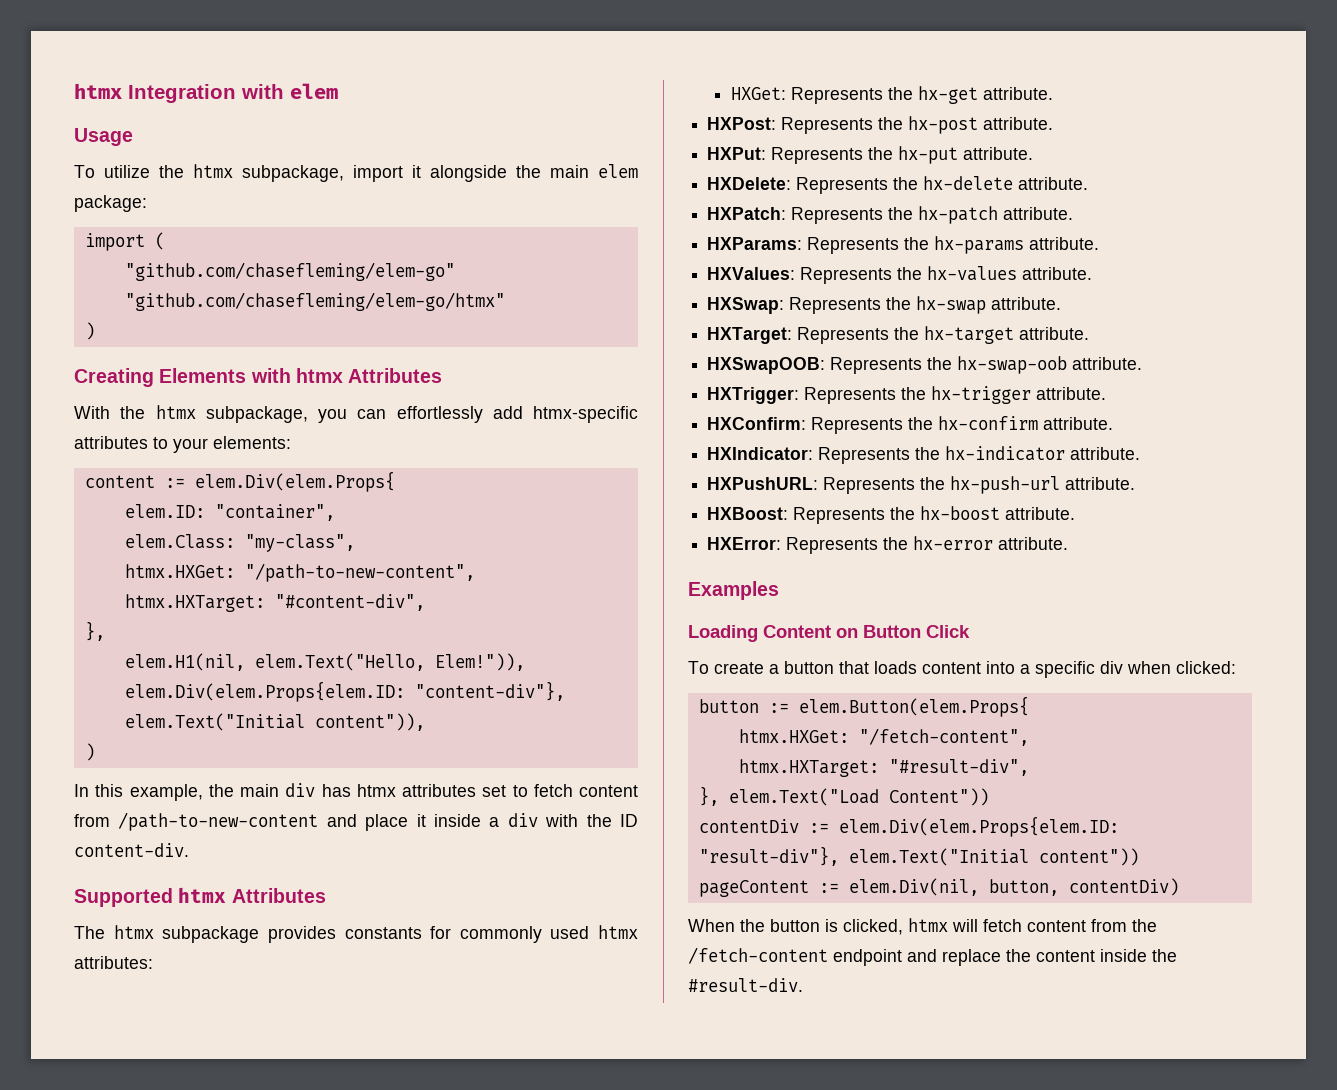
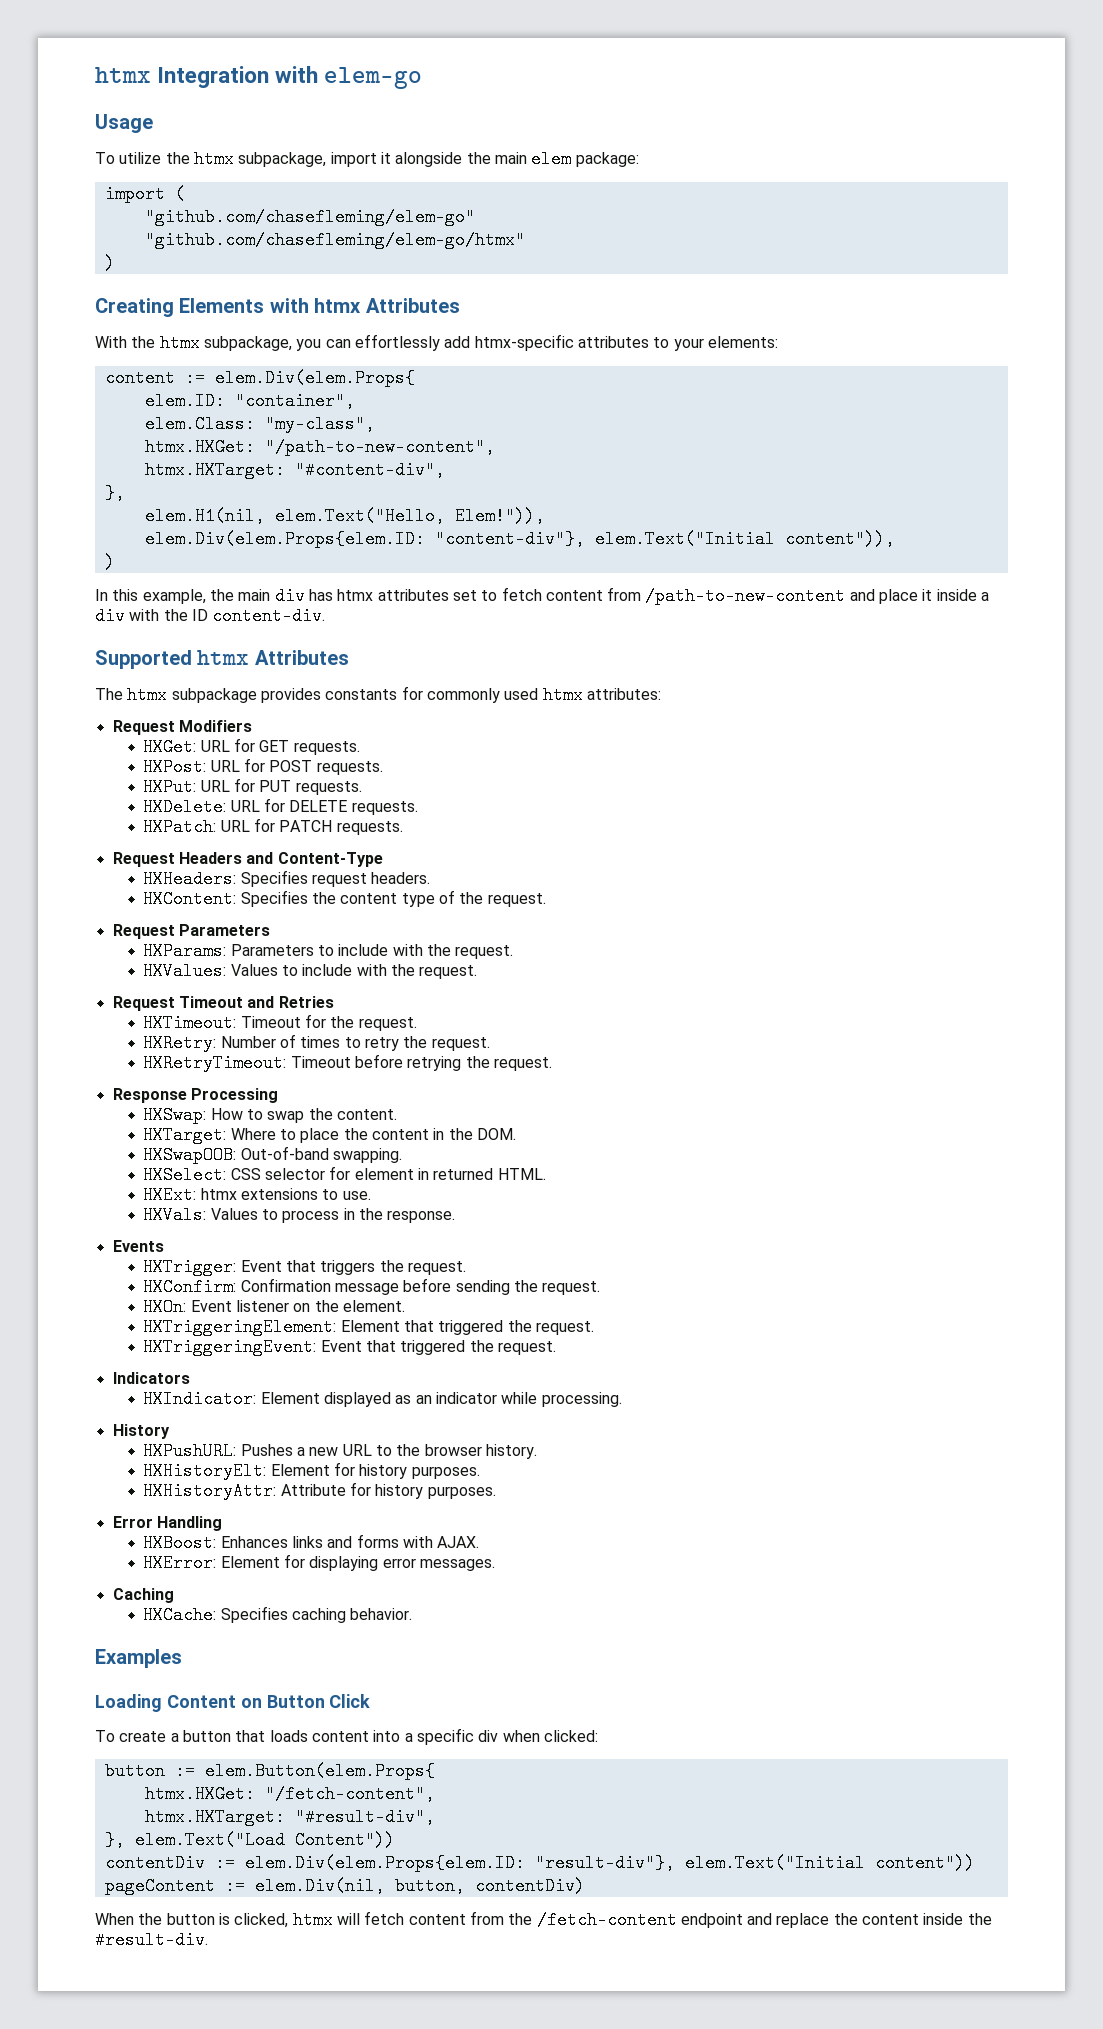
[290,83,338,99] elem -> [324,67,423,89] elem-go
(153, 962) none -> [112,720,252,735] // Request Modifiers
[791,86,1054,104] [707,116,1054,134] [707,146,1034,164] [707,176,1089,194] [707,206,1074,224] [707,236,1100,254] [707,266,1093,284] [707,296,1062,314] [707,326,1090,344] [707,356,1143,374] [707,386,1107,404] [707,416,1114,434] [707,446,1141,464] [707,476,1136,494] [707,506,1076,524] [707,536,1069,554] Represents the hx-get attribute. // HXPost: Represents the hx-post attribute. // HXPut: Represents the hx-put attribute. // HXDelete: Represents the hx-delete attribute. // HXPatch: Represents the hx-patch attribute. // HXParams: Represents the hx-params attribute. // HXValues: Represents the hx-values attribute. // HXSwap: Represents the hx-swap attribute. // HXTarget: Represents the hx-target attribute. // HXSwapOOB: Represents the hx-swap-oob attribute. // HXTrigger: Represents the hx-trigger attribute. // HXConfirm: Represents the hx-confirm attribute. // HXIndicator: Represents the hx-indicator attribute. // HXPushURL: Represents the hx-push-url attribute. // HXBoost: Represents the hx-boost attribute. // HXError: Represents the hx-error attribute. -> [200,738,360,755] [143,758,383,776] [143,778,362,796] [143,798,418,816] [143,818,403,836] [112,852,383,867] [143,870,431,888] [143,890,546,908] [112,924,270,939] [143,942,514,960] [143,962,478,980] [112,996,334,1011] [143,1014,417,1032] [143,1034,490,1052] [143,1054,553,1072] [112,1088,278,1103] [143,1106,398,1124] [143,1126,516,1144] [143,1146,403,1164] [143,1166,546,1184] [143,1186,371,1204] [143,1206,456,1224] [112,1240,164,1252] [143,1258,467,1276] [143,1278,601,1296] [143,1298,406,1316] [143,1318,595,1336] [143,1338,557,1356] [112,1372,190,1384] [143,1390,622,1408] [112,1424,170,1439] [143,1442,537,1460] [143,1462,480,1480] [143,1482,496,1500] [112,1516,222,1531] [143,1534,480,1552] [143,1554,496,1572] [112,1588,174,1603] [143,1606,413,1624] URL for GET requests. // HXPost: URL for POST requests. // HXPut: URL for PUT requests. // HXDelete: URL for DELETE requests. // HXPatch: URL for PATCH requests. // Request Headers and Content-Type // HXHeaders: Specifies request headers. // HXContent: Specifies the content type of the request. // Request Parameters // HXParams: Parameters to include with the request. // HXValues: Values to include with the request. // Request Timeout and Retries // HXTimeout: Timeout for the request. // HXRetry: Number of times to retry the request. // HXRetryTimeout: Timeout before retrying the request. // Response Processing // HXSwap: How to swap the content. // HXTarget: Where to place the content in the DOM. // HXSwapOOB: Out-of-band swapping. // HXSelect: CSS selector for element in returned HTML. // HXExt: htmx extensions to use. // HXVals: Values to process in the response. // Events // HXTrigger: Event that triggers the request. // HXConfirm: Confirmation message before sending the request. // HXOn: Event listener on the element. // HXTriggeringElement: Element that triggered the request. // HXTriggeringEvent: Event that triggered the request. // Indicators // HXIndicator: Element displayed as an indicator while processing. // History // HXPushURL: Pushes a new URL to the browser history. // HXHistoryElt: Element for history purposes. // HXHistoryAttr: Attribute for history purposes. // Error Handling // HXBoost: Enhances links and forms with AJAX. // HXError: Element for displaying error messages. // Caching // HXCache: Specifies caching behavior.

